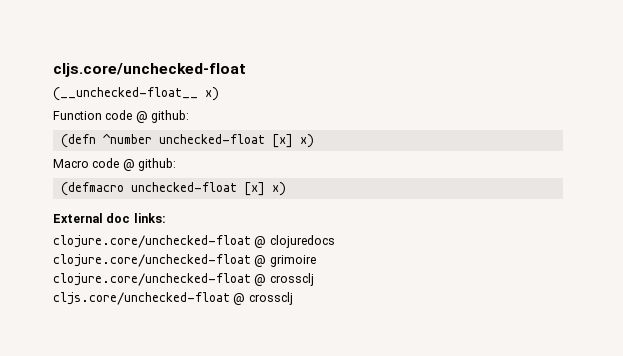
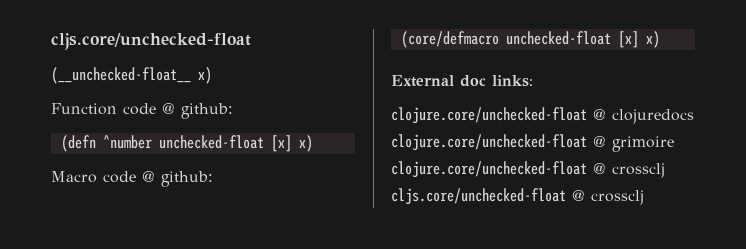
[60,182,124,196] (defmacro -> [400,31,499,48] (core/defmacro

